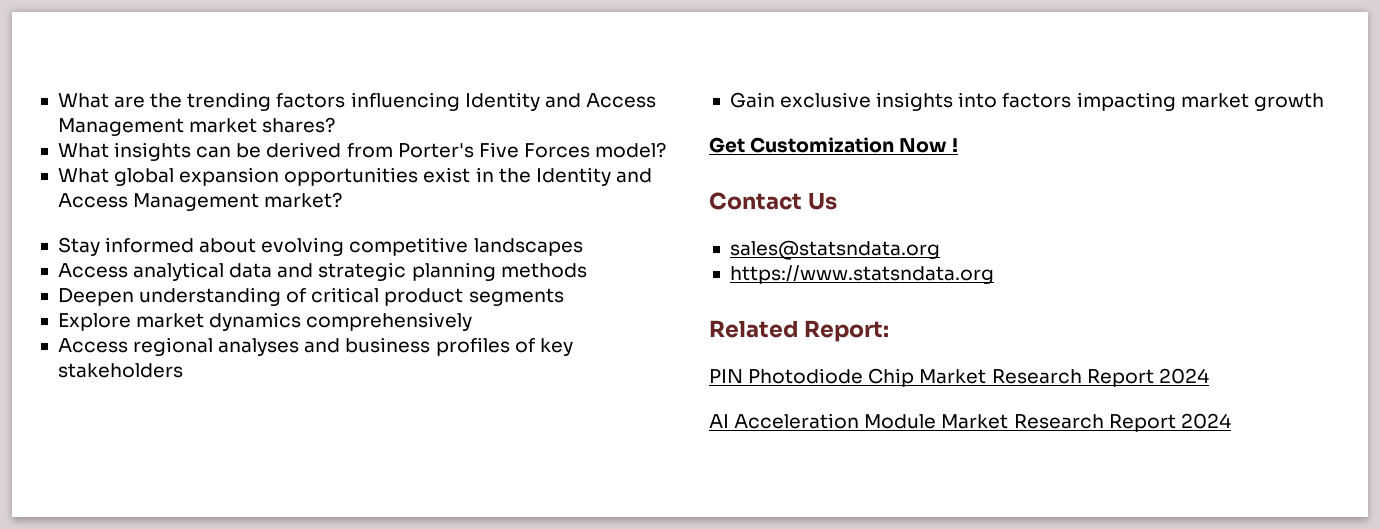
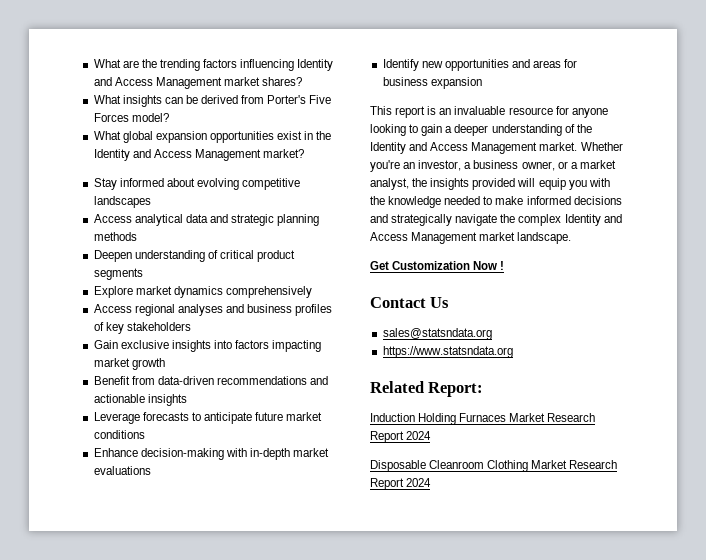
(1324, 102) none -> [93,376,329,385] [93,394,187,406] [93,412,323,424] [93,430,145,439] [93,448,330,460] [93,466,151,475] [382,59,578,71] [382,77,482,89] [370,106,608,118] [370,124,592,136] [370,142,623,154] [370,160,616,172] [370,178,610,190] [370,196,622,208] [370,214,622,226] [370,232,572,244] // Benefit from data-driven recommendations and actionable insights // Leverage forecasts to anticipate future market conditions // Enhance decision-making with in-depth market evaluations // Identify new opportunities and areas for business expansion // This report is an invaluable resource for anyone looking to gain a deeper understanding of the Identity and Access Management market. Whether you're an investor, a business owner, or a market analyst, the insights provided will equip you with the knowledge needed to make informed decisions and strategically navigate the complex Identity and Access Management market landscape.
[709,368,915,387] PIN Photodiode Chip -> [370,413,507,425] Induction Holding Furnaces
[709,413,937,429] AI Acceleration Module -> [370,460,529,472] Disposable Cleanroom Clothing

